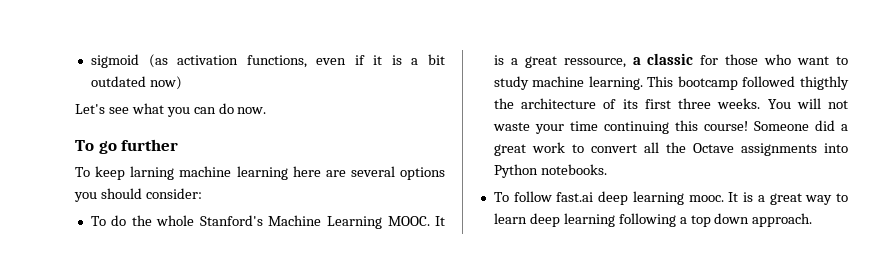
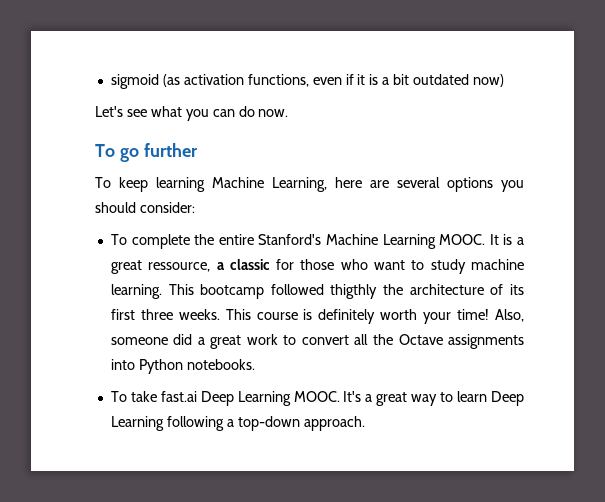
[130,166,288,180] larning machine learning -> [155,177,327,192] learning Machine Learning,
[111,215,195,226] do the whole -> [131,234,254,249] complete the entire
[767,98,848,109] [492,120,809,134] You will not waste your time continuing this course! Someone -> [225,309,525,324] [110,337,168,345] This course is definitely worth your time! Also, someone
[513,191,754,205] follow fast.ai deep learning mooc. It is -> [130,391,362,406] take fast.ai Deep Learning MOOC. It's
[529,213,750,227] deep learning following a top down -> [490,391,524,406] [110,416,300,431] Deep Learning following a top-down

